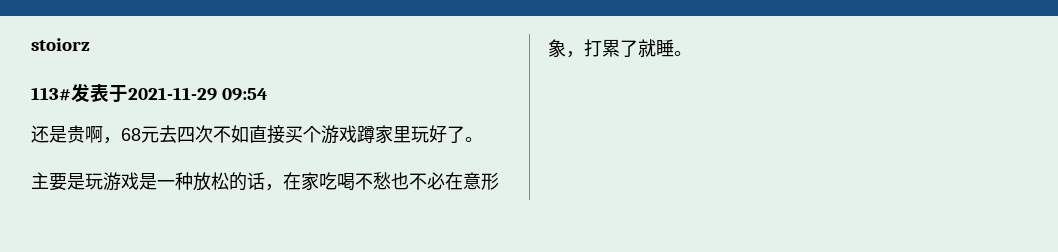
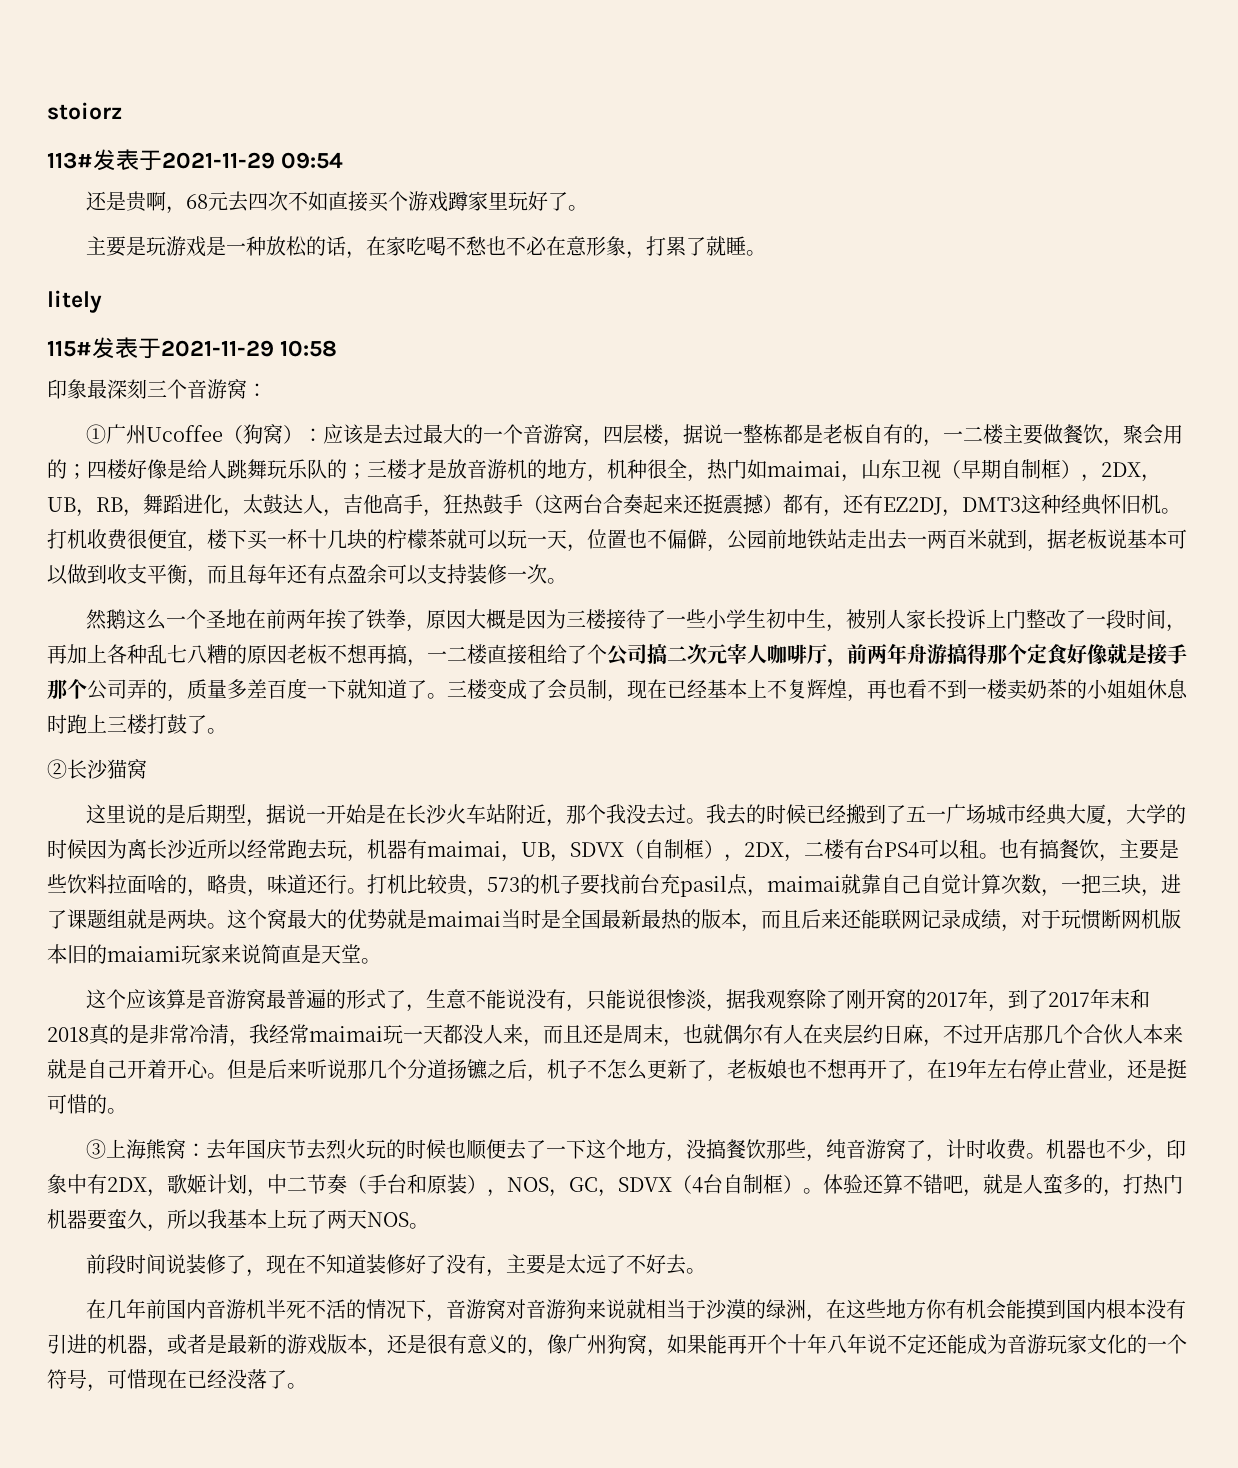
(692, 53) none -> [47,290,102,313] [47,337,338,359] [47,379,267,399] [85,424,1183,447] [47,459,1161,482] [47,494,1181,517] [47,529,1187,552] [47,564,567,587] [85,609,1186,632] [47,643,1187,667] [47,678,1188,702] [47,714,227,735] [47,759,147,779] [85,804,1186,827] [47,839,1179,862] [47,874,1181,897] [47,909,1181,932] [47,944,381,964] [85,989,1150,1012] [47,1024,1183,1047] [47,1059,1187,1082] [47,1094,127,1114] [85,1139,1186,1162] [47,1174,1183,1197] [47,1209,429,1232] [85,1254,706,1277] [85,1299,1186,1322] [47,1334,1187,1357] [47,1369,307,1392] // litely // 115#发表于2021-11-29 10:58 // 印象最深刻三个音游窝： // ①广州Ucoffee（狗窝）：应该是去过最大的一个音游窝，四层楼，据说一整栋都是老板自有的，一二楼主要做餐饮，聚会用的；四楼好像是给人跳舞玩乐队的；三楼才是放音游机的地方，机种很全，热门如maimai，山东卫视（早期自制框），2DX，UB，RB，舞蹈进化，太鼓达人，吉他高手，狂热鼓手（这两台合奏起来还挺震撼）都有，还有EZ2DJ，DMT3这种经典怀旧机。打机收费很便宜，楼下买一杯十几块的柠檬茶就可以玩一天，位置也不偏僻，公园前地铁站走出去一两百米就到，据老板说基本可以做到收支平衡，而且每年还有点盈余可以支持装修一次。 // 然鹅这么一个圣地在前两年挨了铁拳，原因大概是因为三楼接待了一些小学生初中生，被别人家长投诉上门整改了一段时间，再加上各种乱七八糟的原因老板不想再搞，一二楼直接租给了个公司搞二次元宰人咖啡厅，前两年舟游搞得那个定食好像就是接手那个公司弄的，质量多差百度一下就知道了。三楼变成了会员制，现在已经基本上不复辉煌，再也看不到一楼卖奶茶的小姐姐休息时跑上三楼打鼓了。 // ②长沙猫窝 // 这里说的是后期型，据说一开始是在长沙火车站附近，那个我没去过。我去的时候已经搬到了五一广场城市经典大厦，大学的时候因为离长沙近所以经常跑去玩，机器有maimai，UB，SDVX（自制框），2DX，二楼有台PS4可以租。也有搞餐饮，主要是些饮料拉面啥的，略贵，味道还行。打机比较贵，573的机子要找前台充pasil点，maimai就靠自己自觉计算次数，一把三块，进了课题组就是两块。这个窝最大的优势就是maimai当时是全国最新最热的版本，而且后来还能联网记录成绩，对于玩惯断网机版本旧的maiami玩家来说简直是天堂。 // 这个应该算是音游窝最普遍的形式了，生意不能说没有，只能说很惨淡，据我观察除了刚开窝的2017年，到了2017年末和2018真的是非常冷清，我经常maimai玩一天都没人来，而且还是周末，也就偶尔有人在夹层约日麻，不过开店那几个合伙人本来就是自己开着开心。但是后来听说那几个分道扬镳之后，机子不怎么更新了，老板娘也不想再开了，在19年左右停止营业，还是挺可惜的。 // ③上海熊窝：去年国庆节去烈火玩的时候也顺便去了一下这个地方，没搞餐饮那些，纯音游窝了，计时收费。机器也不少，印象中有2DX，歌姬计划，中二节奏（手台和原装），NOS，GC，SDVX（4台自制框）。体验还算不错吧，就是人蛮多的，打热门机器要蛮久，所以我基本上玩了两天NOS。 // 前段时间说装修了，现在不知道装修好了没有，主要是太远了不好去。 // 在几年前国内音游机半死不活的情况下，音游窝对音游狗来说就相当于沙漠的绿洲，在这些地方你有机会能摸到国内根本没有引进的机器，或者是最新的游戏版本，还是很有意义的，像广州狗窝，如果能再开个十年八年说不定还能成为音游玩家文化的一个符号，可惜现在已经没落了。

